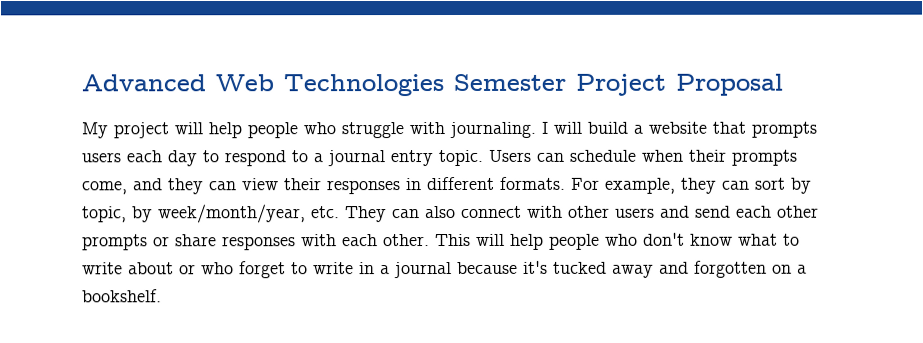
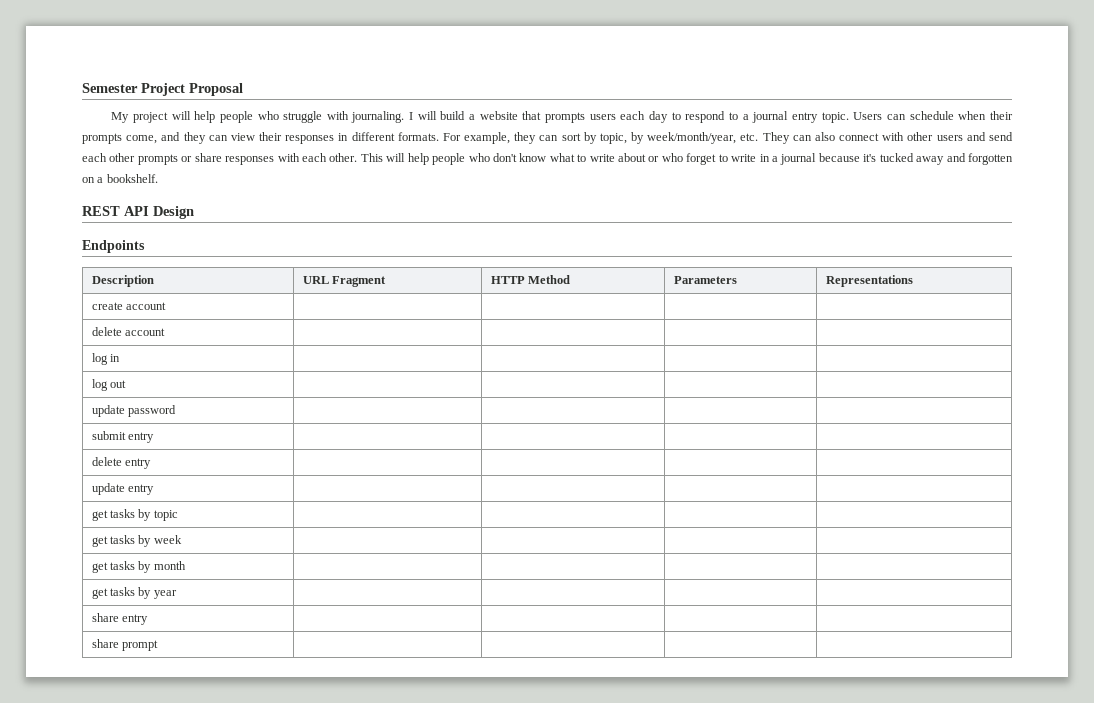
[81,74,444,97] Advanced Web Technologies -> (82, 88) none
(162, 296) none -> [82,206,194,219] [82,240,145,253] [91,275,154,287] [302,276,386,287] [490,275,570,284] [673,276,737,284] [825,275,913,287] [91,302,166,310] [91,327,165,336] [91,353,120,365] [91,379,126,391] [91,405,176,417] [91,431,154,443] [91,457,151,469] [91,483,154,495] [91,509,178,521] [91,535,182,547] [91,561,186,573] [91,587,177,599] [91,613,148,625] [91,639,158,651] // REST API Design // Endpoints // Description | URL Fragment | HTTP Method | Parameters | Representations // create account | | | | // delete account | | | | // log in | | | | // log out | | | | // update password | | | | // submit entry | | | | // delete entry | | | | // update entry | | | | // get tasks by topic | | | | // get tasks by week | | | | // get tasks by month | | | | // get tasks by year | | | | // share entry | | | | // share prompt | | | |

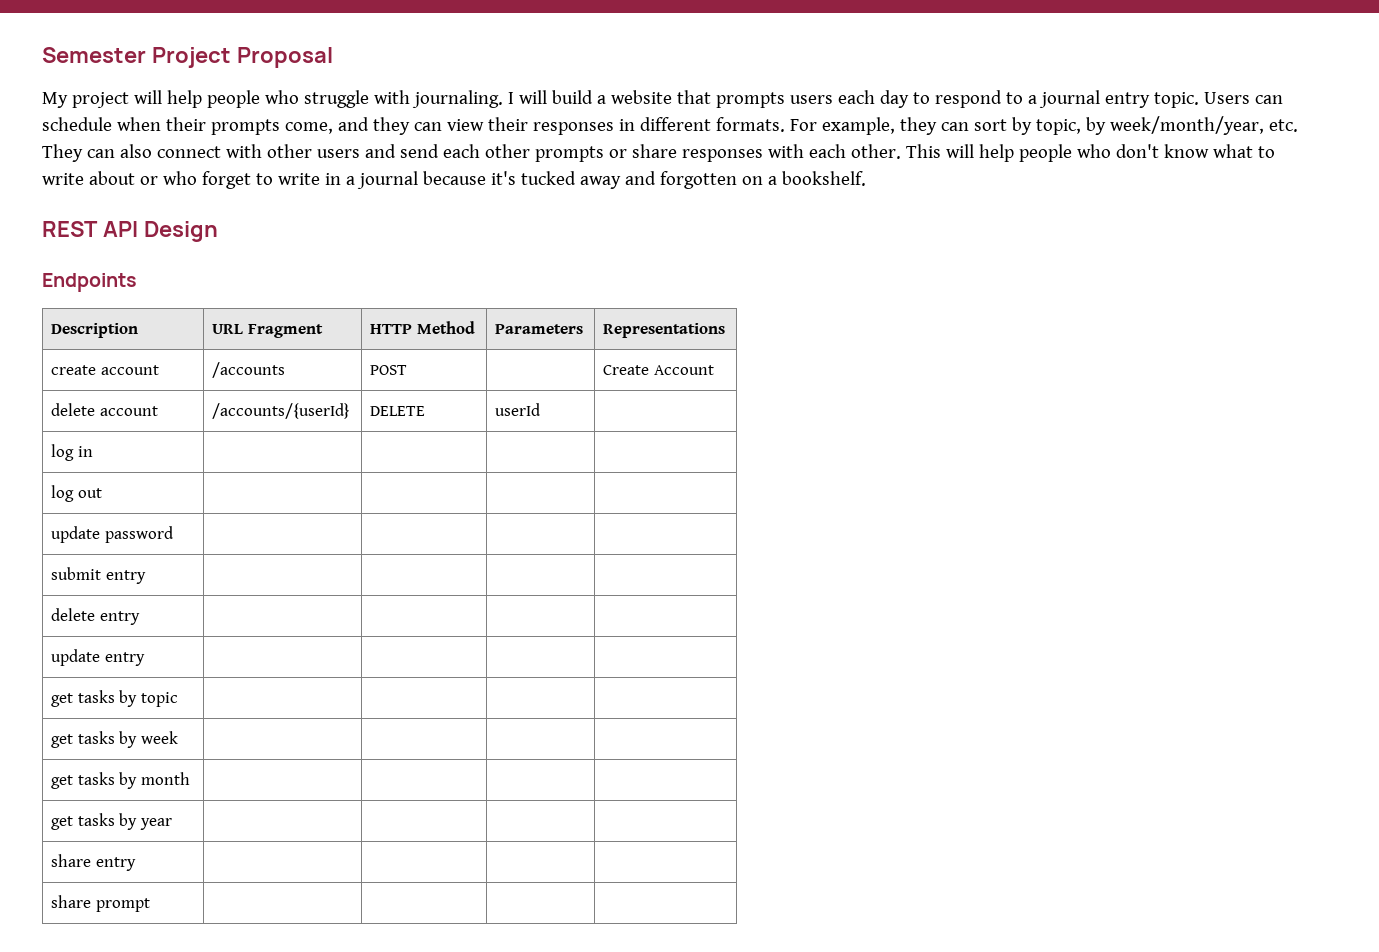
(166, 306) | | | -> [212,362,286,378] [370,365,408,375] [603,365,714,375] /accounts | POST | | Create Account
(165, 332) | | -> [212,403,351,419] [370,406,426,416] [495,403,541,416] /accounts/{userId} | DELETE | userId

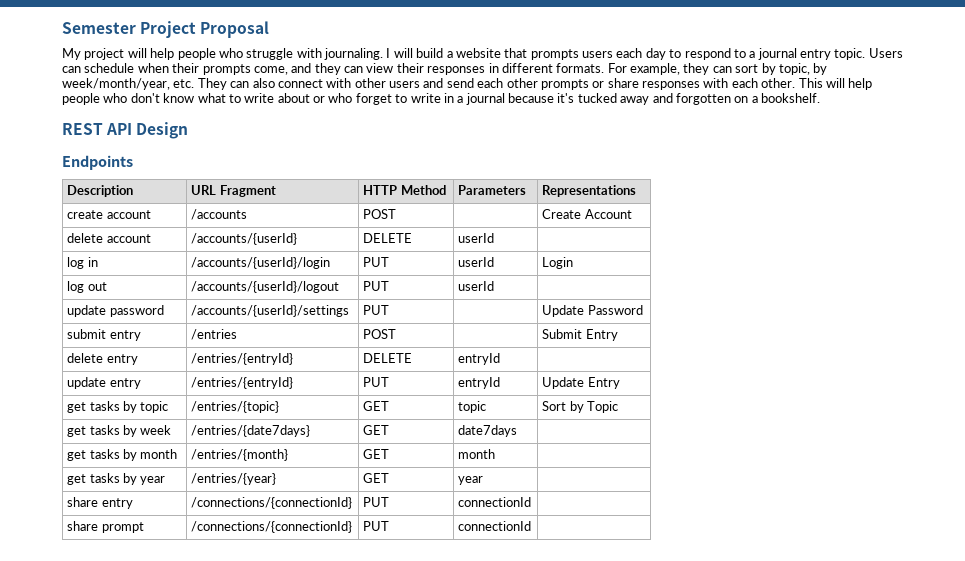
(93, 451) | | | -> [191,257,331,269] [363,257,390,267] [458,257,495,267] [542,257,574,269] /accounts/{userId}/login | PUT | userId | Login
(102, 493) | | -> [191,281,340,293] [363,281,390,291] [458,281,495,291] /accounts/{userId}/logout | PUT | userId
[51,567,146,584] | | | // submit entry | | | | -> [191,305,350,317] [363,305,390,315] [542,305,643,317] [67,329,141,341] [191,329,238,340] [363,329,397,339] [542,329,618,341] /accounts/{userId}/settings | PUT | | Update Password // submit entry | /entries | POST | | Submit Entry
(140, 618) | | -> [191,353,294,365] [363,353,413,363] [458,353,501,365] /entries/{entryId} | DELETE | entryId
(145, 659) | | | -> [191,377,294,389] [363,377,390,387] [458,377,501,389] [542,377,620,389] /entries/{entryId} | PUT | entryId | Update Entry
(178, 699) | | | -> [191,401,280,413] [363,401,390,411] [458,401,487,413] [542,401,618,413] /entries/{topic} | GET | topic | Sort by Topic
(178, 737) | | -> [191,425,311,437] [363,425,390,435] [458,425,518,437] /entries/{date7days} | GET | date7days
(190, 778) | | -> [191,449,289,461] [363,449,390,459] [458,449,496,459] /entries/{month} | GET | month
(172, 824) | | -> [191,473,277,485] [363,473,390,483] [458,476,484,485] /entries/{year} | GET | year
(136, 864) | | -> [191,497,353,509] [363,497,390,507] [458,497,532,507] /connections/{connectionId} | PUT | connectionId
(150, 905) | | -> [191,521,353,533] [363,521,390,531] [458,521,532,531] /connections/{connectionId} | PUT | connectionId

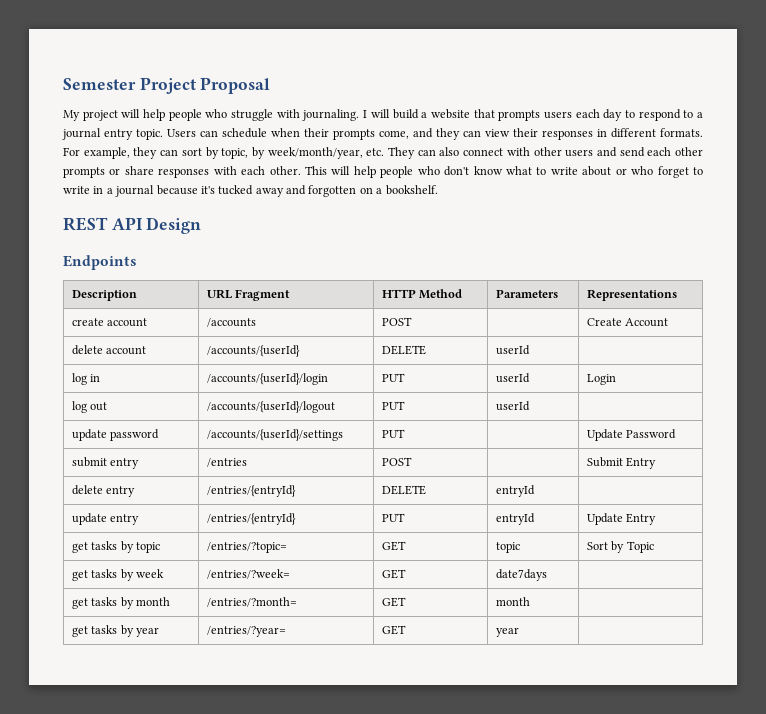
[191,401,280,413] /entries/{topic} -> [206,542,287,553] /entries/?topic=
[191,425,311,437] /entries/{date7days} -> [206,569,290,579] /entries/?week=
[191,449,289,461] /entries/{month} -> [206,597,297,607] /entries/?month=
[191,473,277,485] /entries/{year} -> [206,626,286,637] /entries/?year=
[67,497,133,509] [191,497,353,509] [363,497,390,507] [458,497,532,507] [67,521,144,533] [191,521,353,533] [363,521,390,531] [458,521,532,531] // share entry | /connections/{connectionId} | PUT | connectionId | // share prompt | /connections/{connectionId} | PUT | connectionId | -> (519, 632) none

